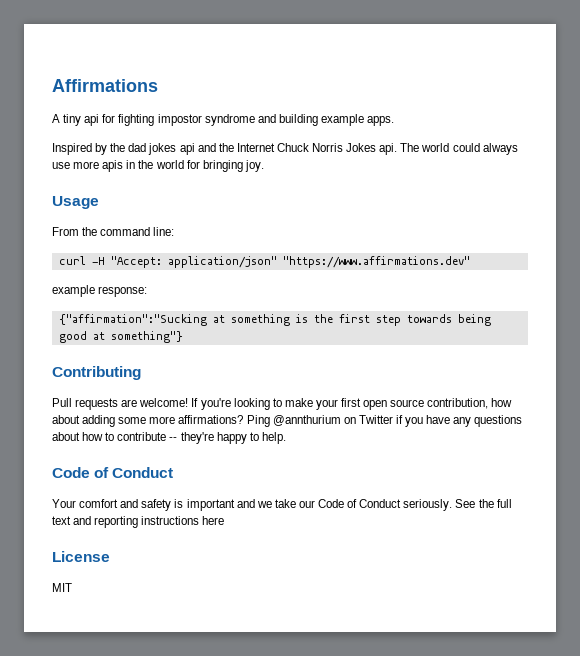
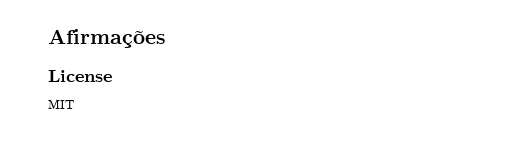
[52,79,158,92] [52,114,395,126] [52,143,518,155] [52,160,264,172] [52,196,99,209] [52,227,175,236] [58,256,470,268] [52,285,148,297] [58,314,491,326] [58,331,183,343] [52,366,141,380] [52,398,513,410] [52,415,523,427] [52,432,286,444] [52,467,174,478] [52,499,512,511] [52,516,225,528] Affirmations // A tiny api for fighting impostor syndrome and building example apps. // Inspired by the dad jokes api and the Internet Chuck Norris Jokes api. The world could always use more apis in the world for bringing joy. // Usage // From the command line: // curl -H "Accept: application/json" "https://www.affirmations.dev" // example response: // {"affirmation":"Sucking at something is the first step towards being good at something"} // Contributing // Pull requests are welcome! If you're looking to make your first open source contribution, how about adding some more affirmations? Ping @annthurium on Twitter if you have any questions about how to contribute -- they're happy to help. // Code of Conduct // Your comfort and safety is important and we take our Code of Conduct seriously. See the full text and reporting instructions here -> [48,29,166,48] Afirmações

